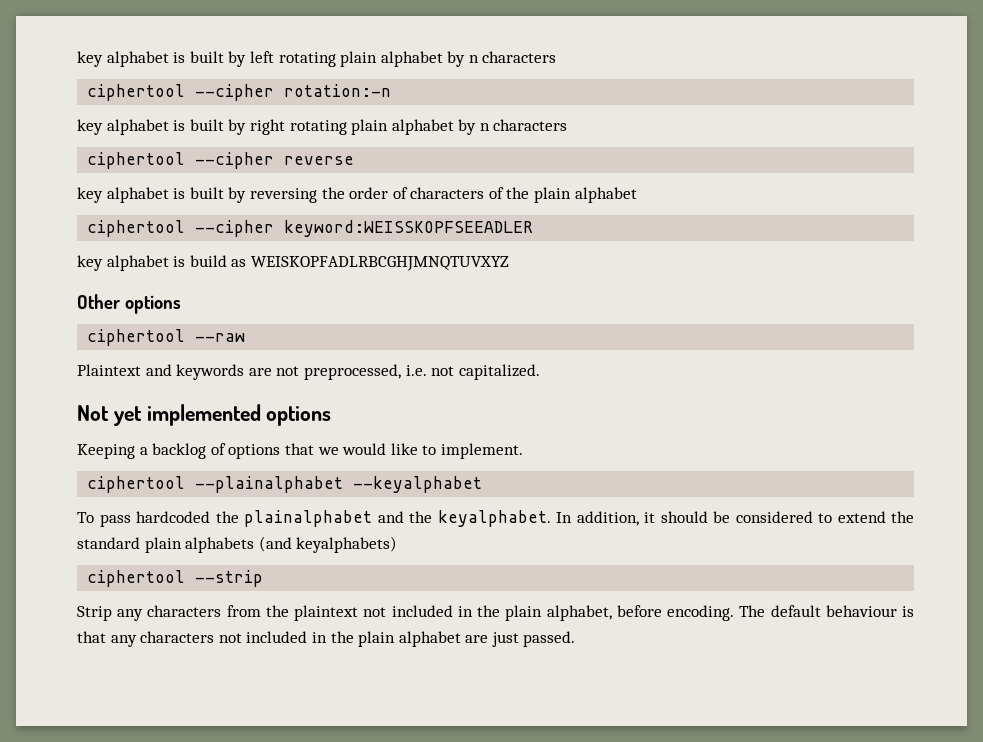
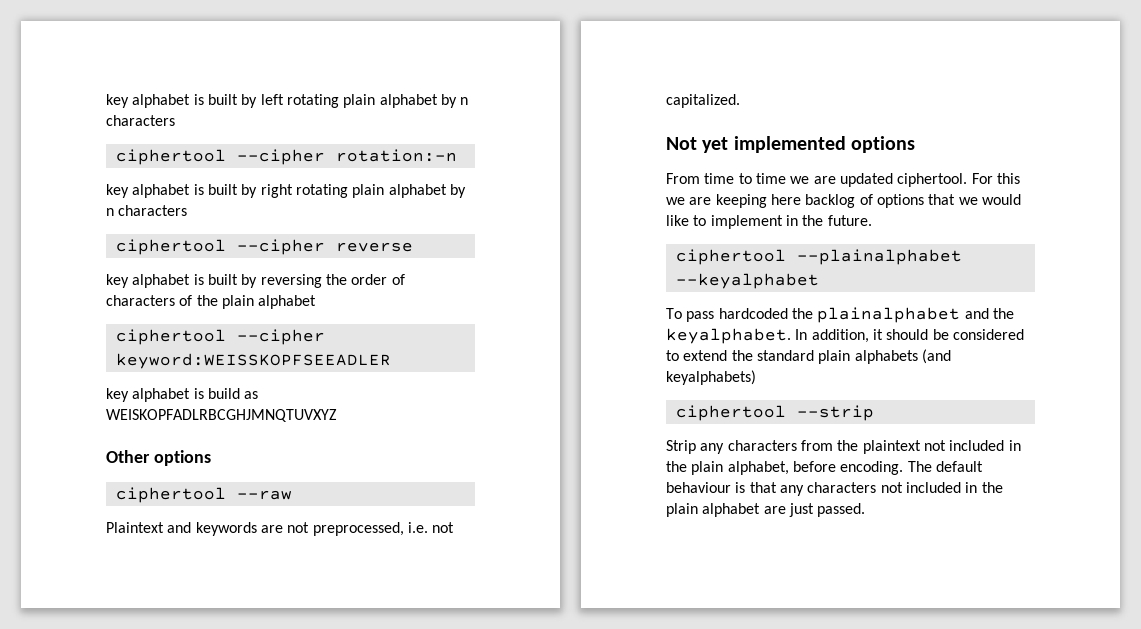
[77,444,148,459] Keeping a -> [666,173,1020,187] [666,194,801,208] From time to time we are updated ciphertool. For this we are keeping here
[440,443,523,459] implement. -> [710,215,872,229] implement in the future.

